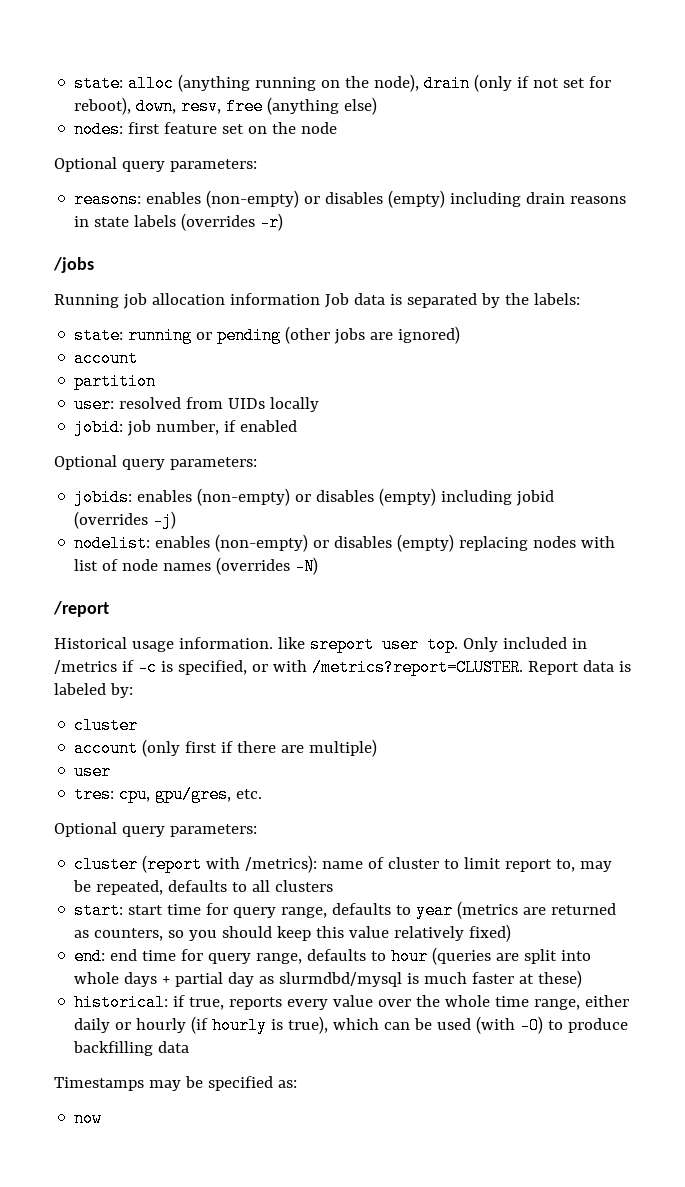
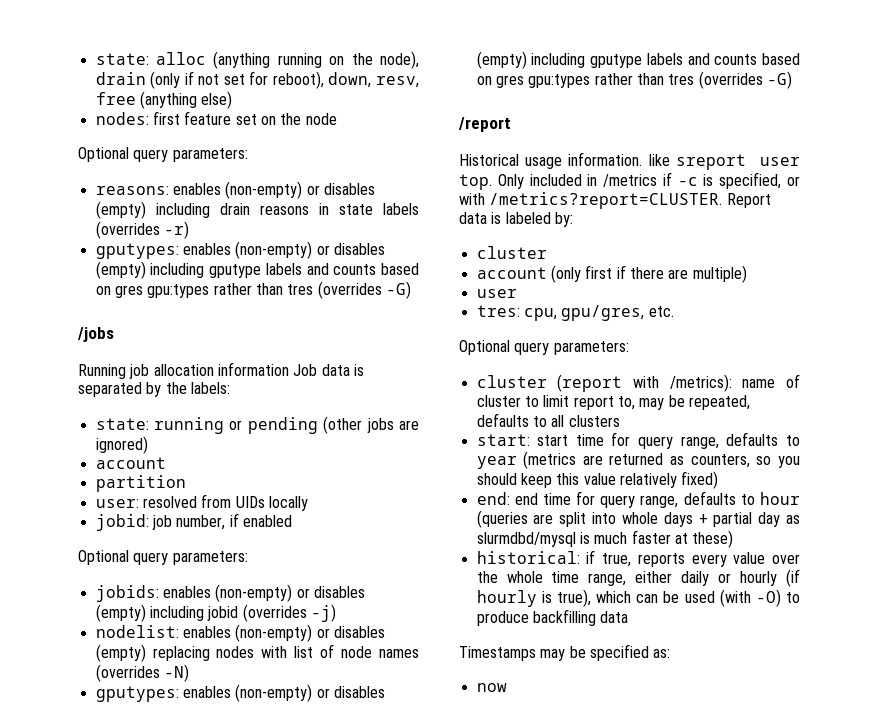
(284, 222) none -> [95,241,385,259] [95,261,419,279] [95,281,411,299] // gputypes: enables (non-empty) or disables (empty) including gputype labels and counts based on gres gpu:types rather than tres (overrides -G)
(319, 566) none -> [95,684,385,702] [476,51,800,69] [476,71,792,89] // gputypes: enables (non-empty) or disables (empty) including gputype labels and counts based on gres gpu:types rather than tres (overrides -G)

